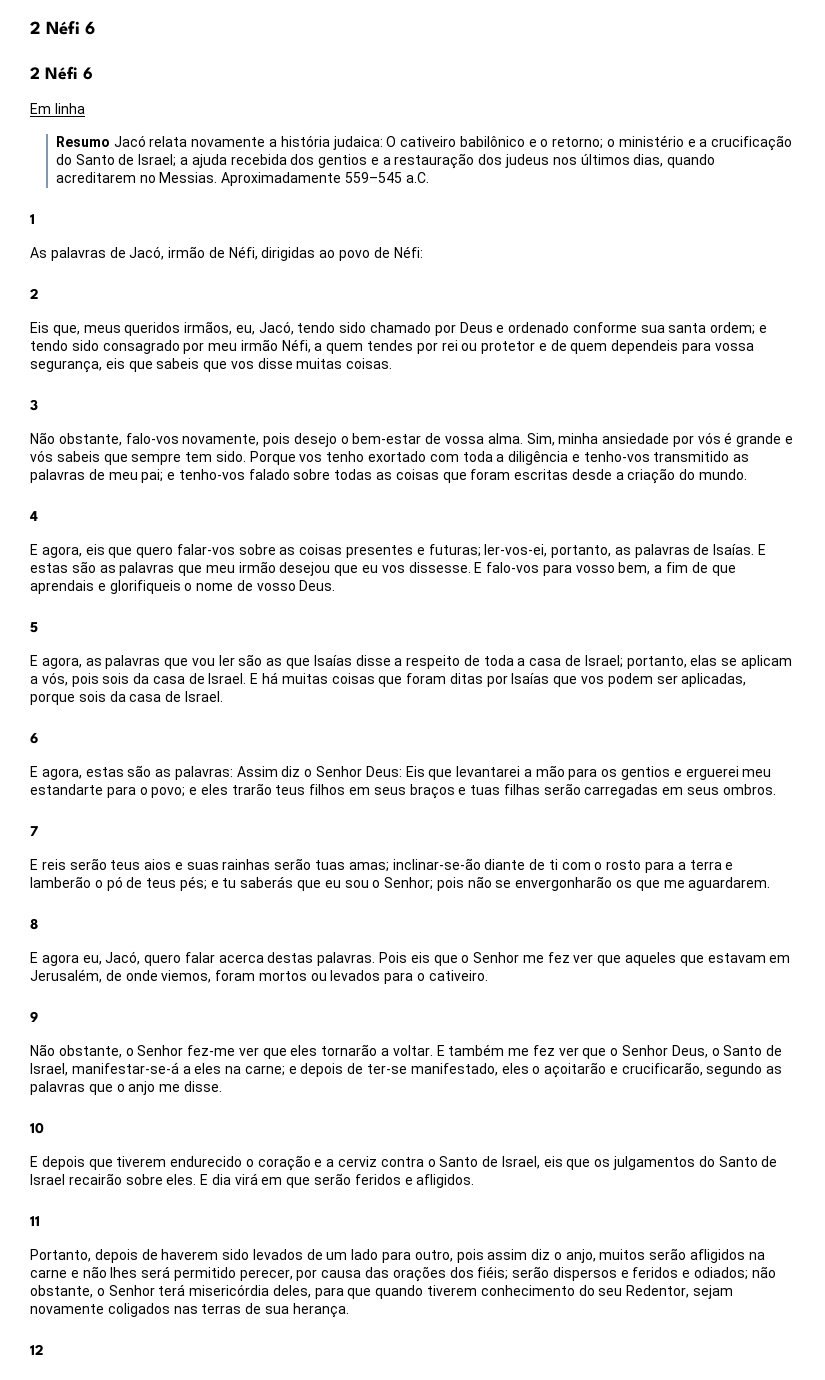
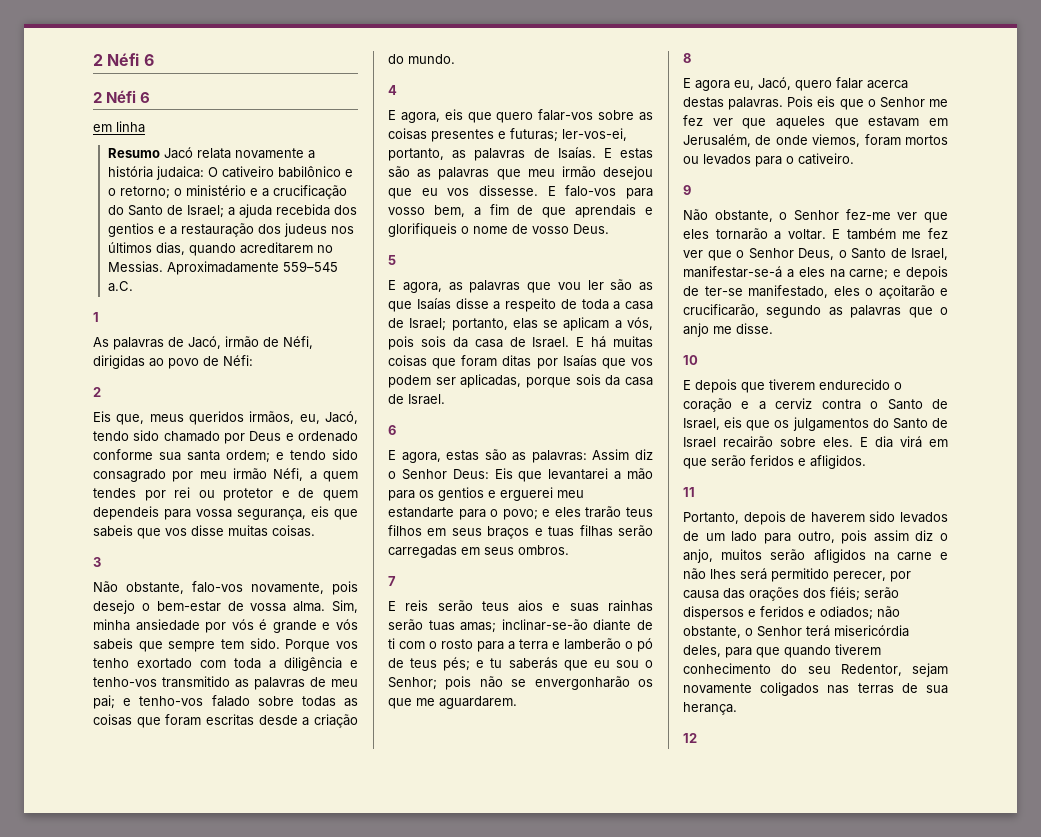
[30,103,51,114] Em -> [93,124,112,132] em

